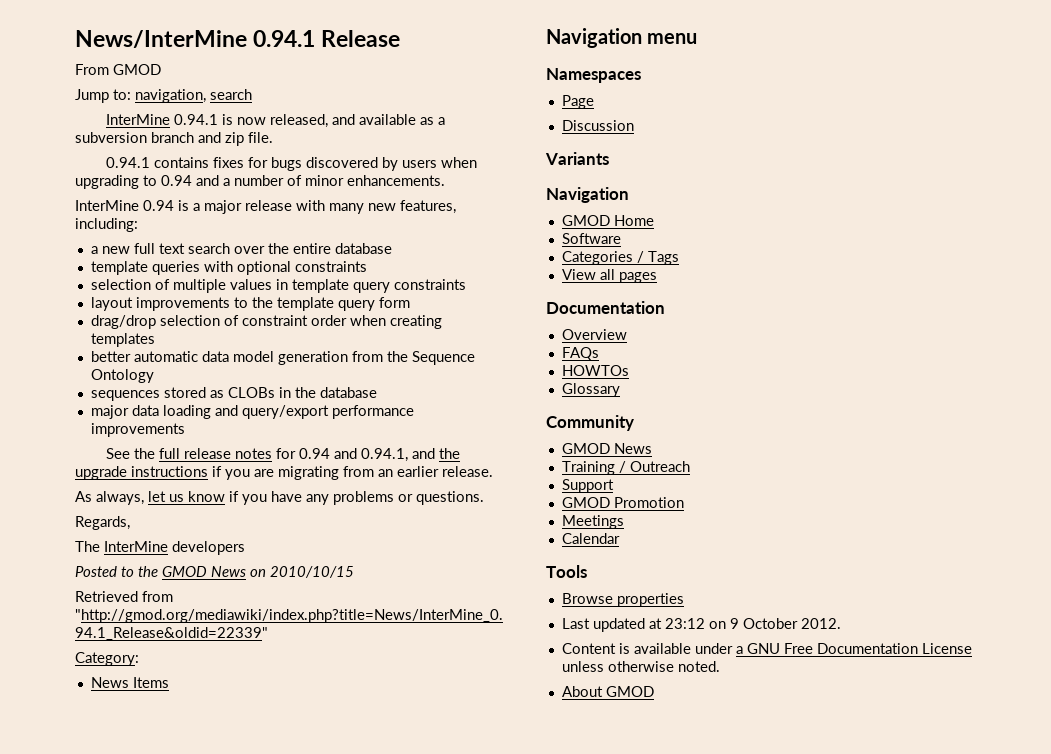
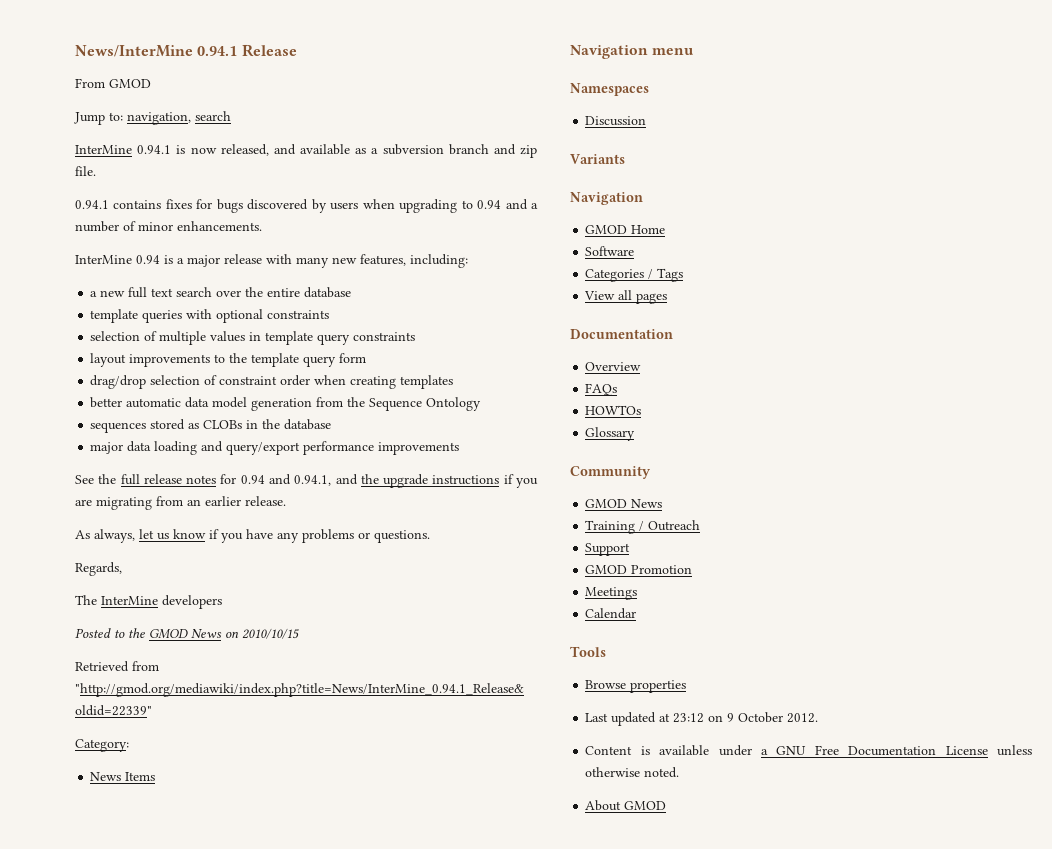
[561,95,594,109] // Page -> (649, 89) none

